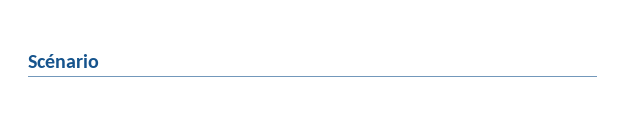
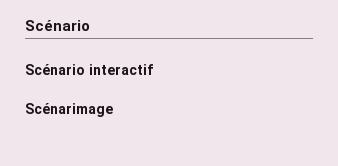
[28,54,99,68] Scénario -> [25,20,90,31] [25,64,153,75] [25,103,113,117] Scénario // Scénario interactif // Scénarimage

